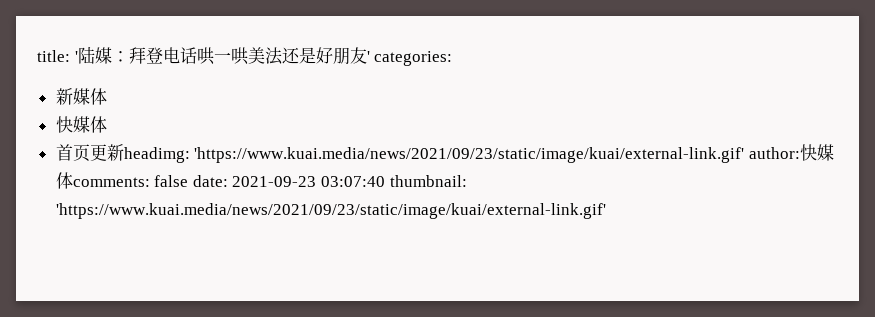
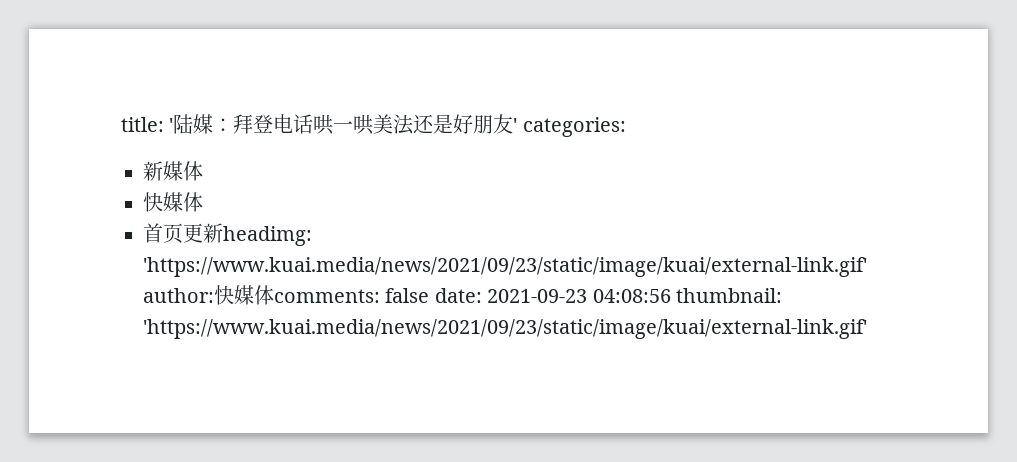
[321,176,386,187] 03:07:40 -> [592,289,671,303] 04:08:56

